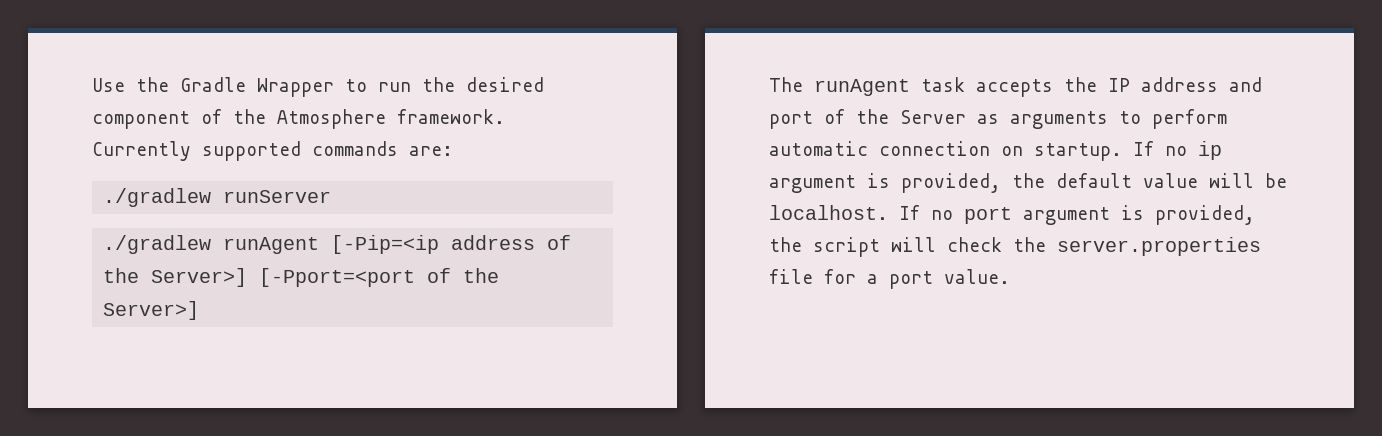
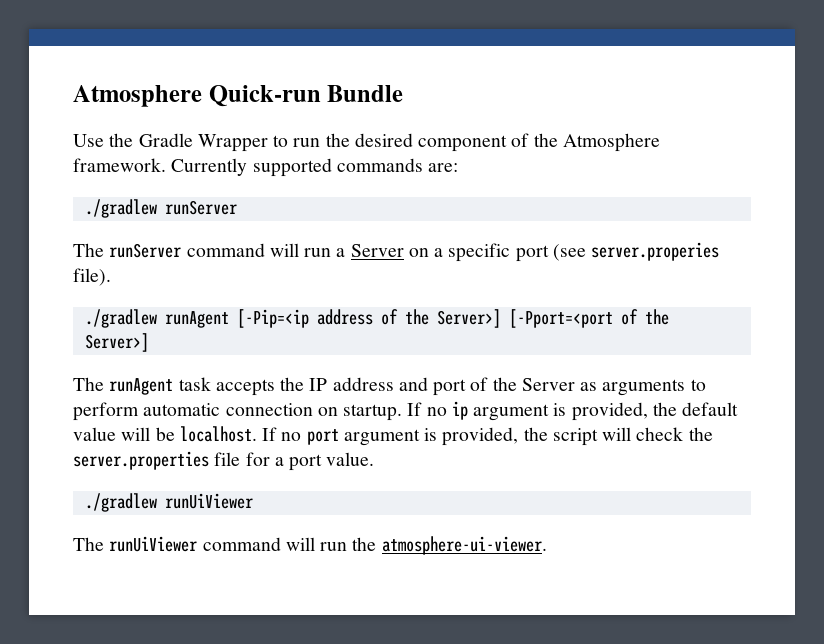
(92, 85) none -> [73,85,404,107] Atmosphere Quick-run Bundle //
(332, 196) none -> [73,242,720,262] [73,268,111,286] // The runServer command will run a Server on a specific port (see server.properies file).
(1010, 276) none -> [84,493,253,512] [73,536,547,555] // ./gradlew runUiViewer // The runUiViewer command will run the atmosphere-ui-viewer.

